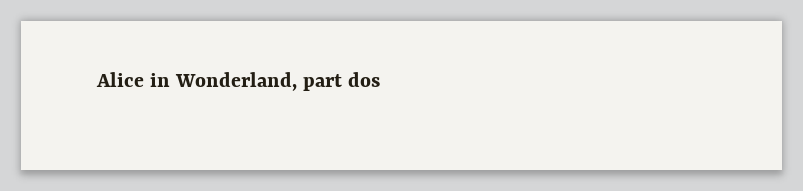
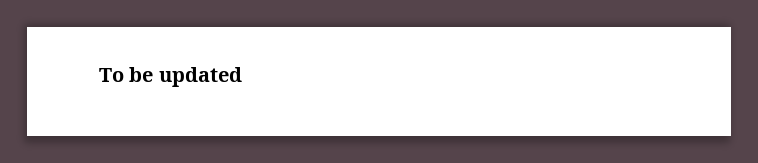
[96,72,381,91] Alice in Wonderland, part dos -> [99,67,242,87] To be updated

